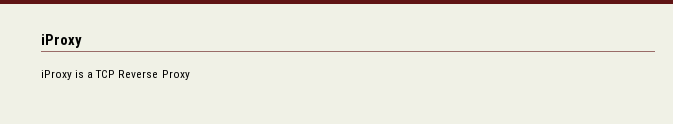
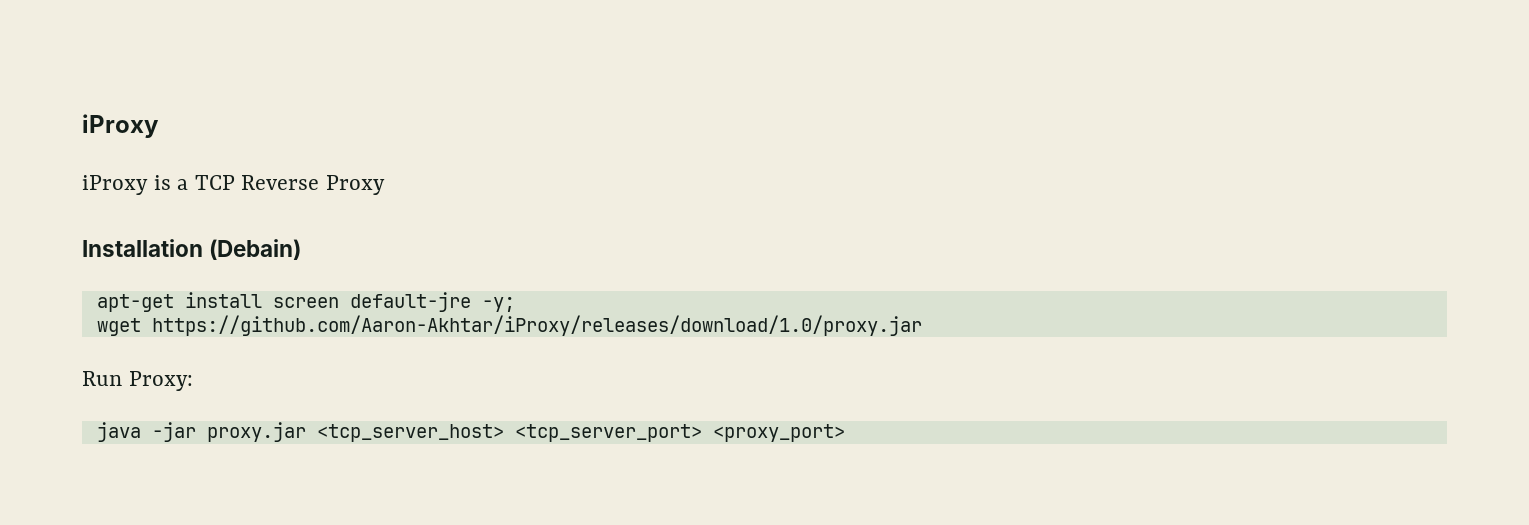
(190, 75) none -> [82,239,302,260] [96,292,515,312] [96,315,922,336] [82,371,193,391] [96,422,845,442] // Installation (Debain) // apt-get install screen default-jre -y; // wget https://github.com/Aaron-Akhtar/iProxy/releases/download/1.0/proxy.jar // Run Proxy: // java -jar proxy.jar <tcp_server_host> <tcp_server_port> <proxy_port>

